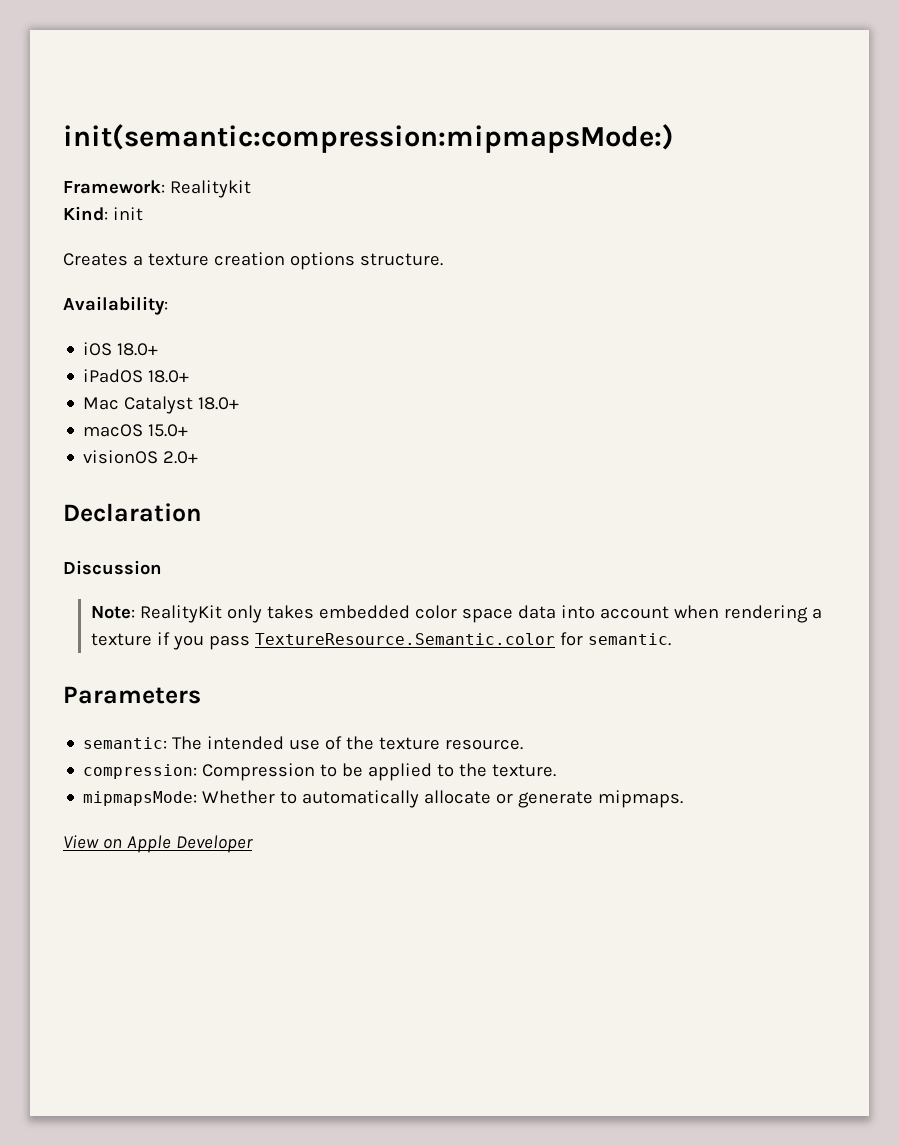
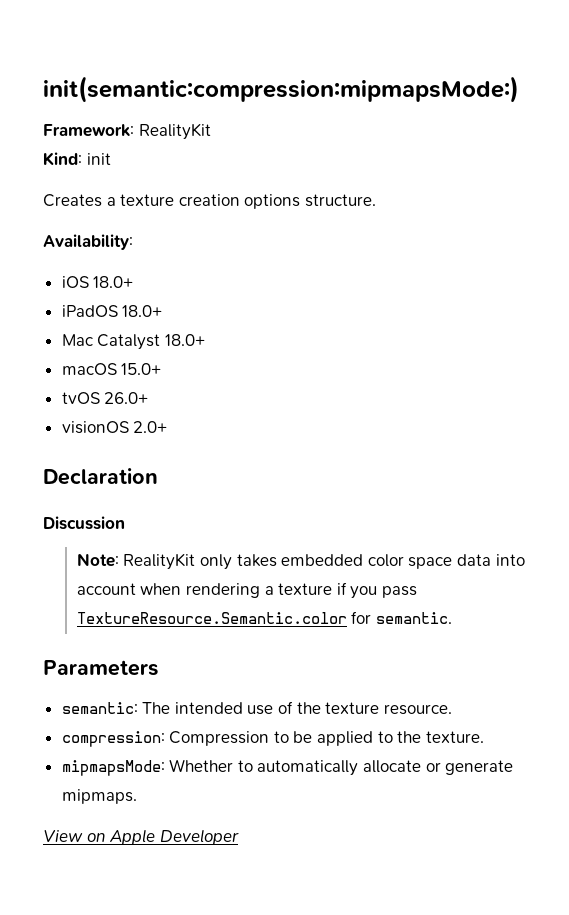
[169,180,251,198] Realitykit -> [138,123,211,140] RealityKit
(189, 430) none -> [61,392,149,404] // tvOS 26.0+

